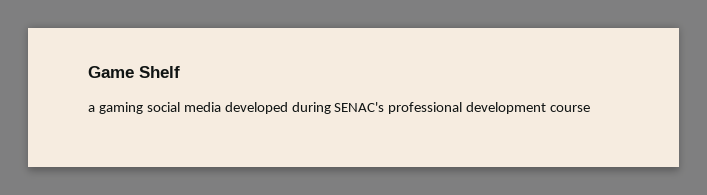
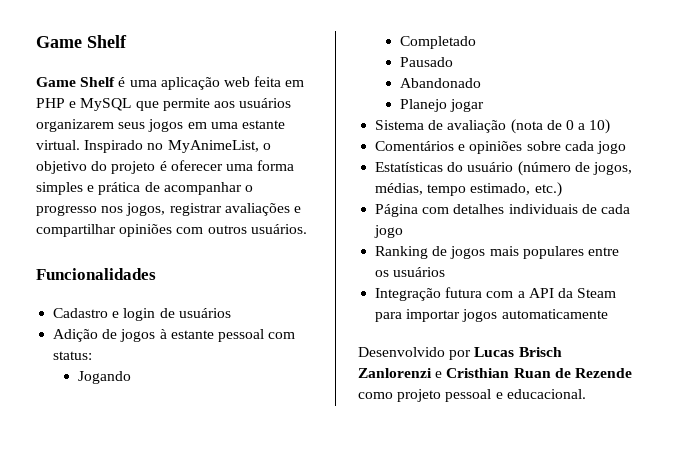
[88,102,591,114] a gaming social media developed during SENAC's professional development course -> [36,76,305,90] [36,98,292,111] [36,119,285,132] [36,140,271,153] [36,160,295,174] [36,182,253,195] [36,203,301,216] [36,224,307,237] [36,268,156,280] [53,308,231,321] [53,329,296,342] [53,351,93,360] [77,371,131,384] [399,36,476,49] [399,57,453,67] [399,78,481,88] [399,99,484,112] [375,119,611,134] [375,141,626,154] [375,161,632,176] [375,182,562,197] [375,204,630,217] [374,225,404,238] [375,246,619,259] [375,267,446,277] [375,287,617,301] [375,309,608,322] [358,347,562,360] [358,368,632,378] [358,389,586,402] Game Shelf é uma aplicação web feita em PHP e MySQL que permite aos usuários organizarem seus jogos em uma estante virtual. Inspirado no MyAnimeList, o objetivo do projeto é oferecer uma forma simples e prática de acompanhar o progresso nos jogos, registrar avaliações e compartilhar opiniões com outros usuários. // Funcionalidades // Cadastro e login de usuários // Adição de jogos à estante pessoal com status: // Jogando // Completado // Pausado // Abandonado // Planejo jogar // Sistema de avaliação (nota de 0 a 10) // Comentários e opiniões sobre cada jogo // Estatísticas do usuário (número de jogos, médias, tempo estimado, etc.) // Página com detalhes individuais de cada jogo // Ranking de jogos mais populares entre os usuários // Integração futura com a API da Steam para importar jogos automaticamente // Desenvolvido por Lucas Brisch Zanlorenzi e Cristhian Ruan de Rezende como projeto pessoal e educacional.

